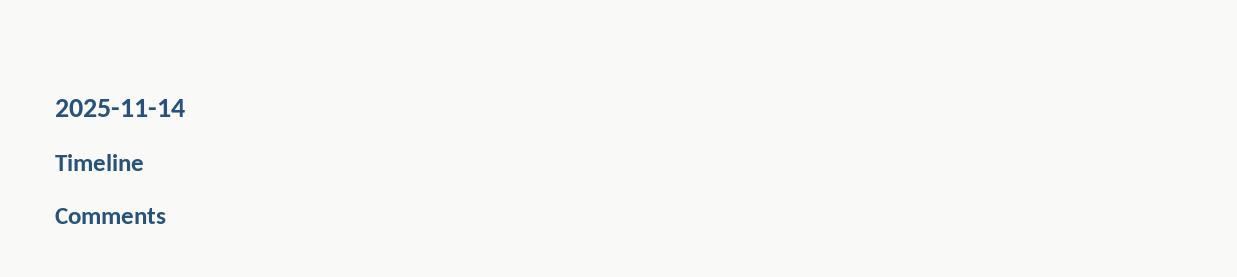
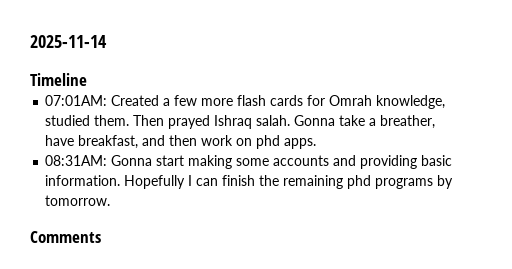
(144, 162) none -> [45,95,446,109] [45,115,436,129] [45,135,317,149] [45,155,453,169] [45,175,454,189] [45,195,111,206] // 07:01AM: Created a few more flash cards for Omrah knowledge, studied them. Then prayed Ishraq salah. Gonna take a breather, have breakfast, and then work on phd apps. // 08:31AM: Gonna start making some accounts and providing basic information. Hopefully I can finish the remaining phd programs by tomorrow.

